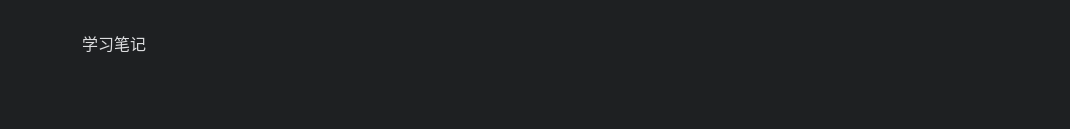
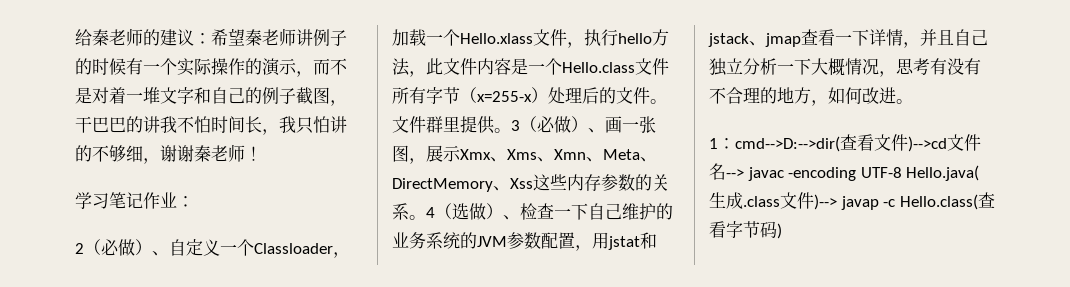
[82,36,146,53] 学习笔记 -> [75,28,347,46] [75,58,347,77] [75,87,347,106] [75,116,347,135] [75,144,262,164] [75,192,194,209] [75,239,350,258] [392,29,669,48] [392,58,669,77] [392,87,667,104] [392,116,656,134] [392,145,657,164] [392,174,669,192] [392,203,673,220] [392,232,657,251] [708,29,988,48] [709,58,981,77] [709,87,913,106] [709,134,981,152] [709,163,980,181] [709,192,995,210] [709,221,782,239] 给秦老师的建议：希望秦老师讲例子的时候有一个实际操作的演示，而不是对着一堆文字和自己的例子截图，干巴巴的讲我不怕时间长，我只怕讲的不够细，谢谢秦老师！ // 学习笔记作业： // 2（必做）、自定义一个Classloader，加载一个Hello.xlass文件，执行hello方法，此文件内容是一个Hello.class文件所有字节（x=255-x）处理后的文件。文件群里提供。3（必做）、画一张图，展示Xmx、Xms、Xmn、Meta、DirectMemory、Xss这些内存参数的关系。4（选做）、检查一下自己维护的业务系统的JVM参数配置，用jstat和jstack、jmap查看一下详情，并且自己独立分析一下大概情况，思考有没有不合理的地方，如何改进。 // 1：cmd-->D:-->dir(查看文件)-->cd文件名--> javac -encoding UTF-8 Hello.java(生成.class文件)--> javap -c Hello.class(查看字节码)

